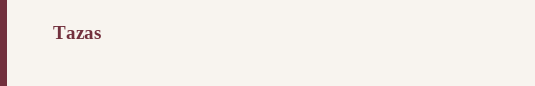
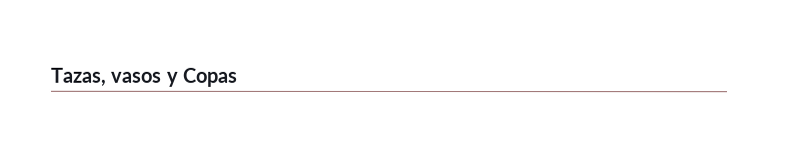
[53,26,101,39] Tazas -> [50,67,239,87] Tazas, vasos y Copas

